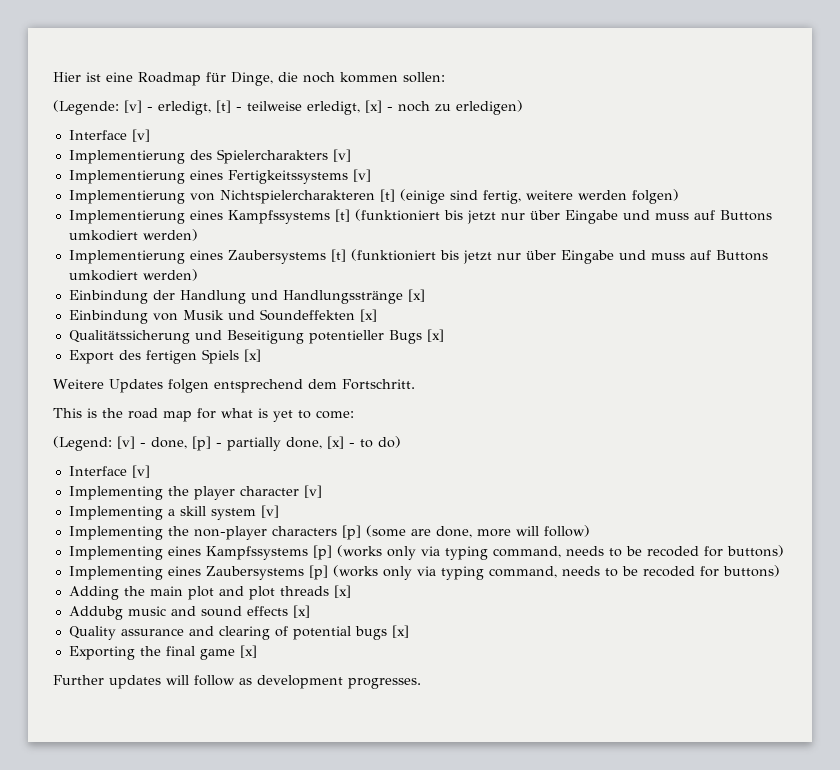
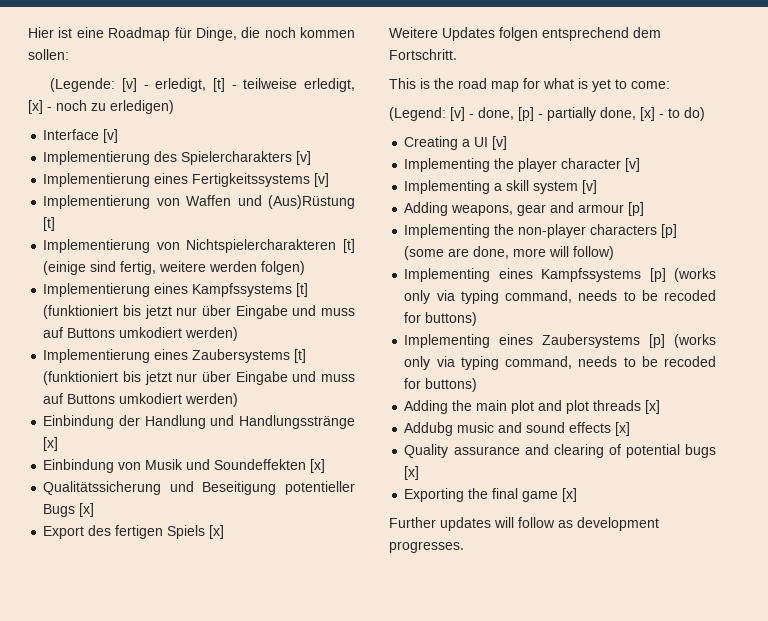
(371, 175) none -> [43,195,355,209] [43,217,56,231] // Implementierung von Waffen und (Aus)Rüstung [t]
[68,466,127,476] Interface -> [404,136,489,150] Creating a UI
(279, 511) none -> [404,202,645,216] // Adding weapons, gear and armour [p]

